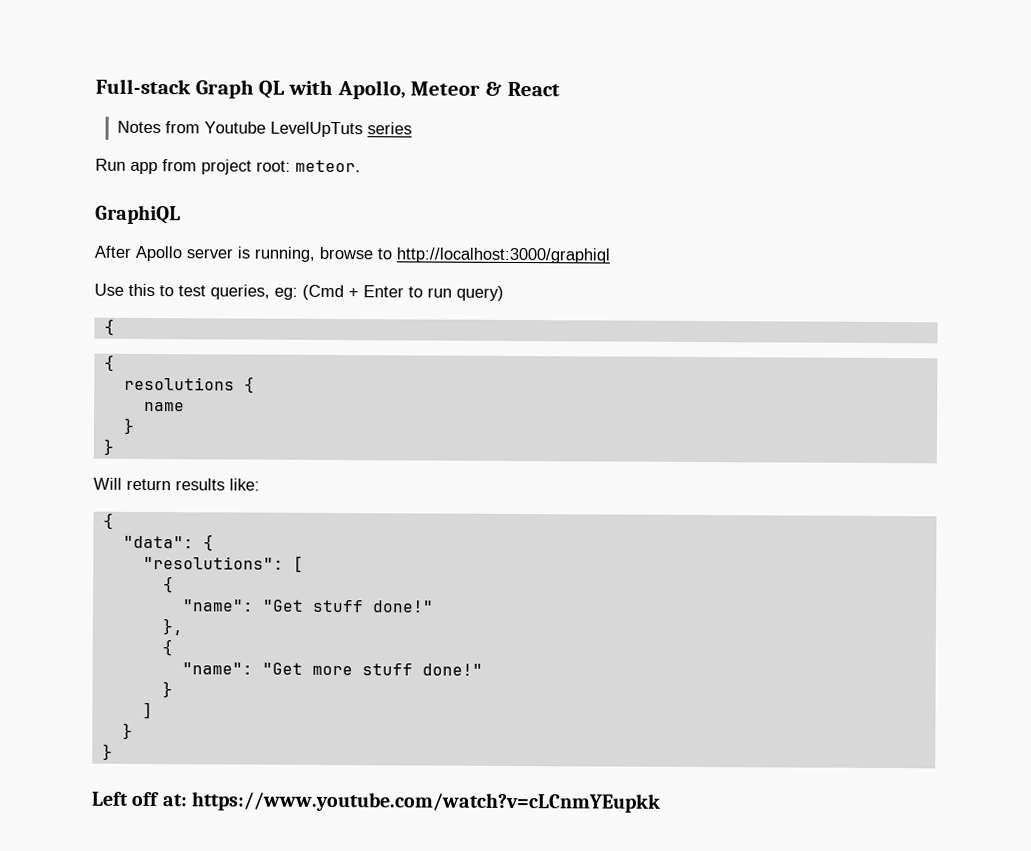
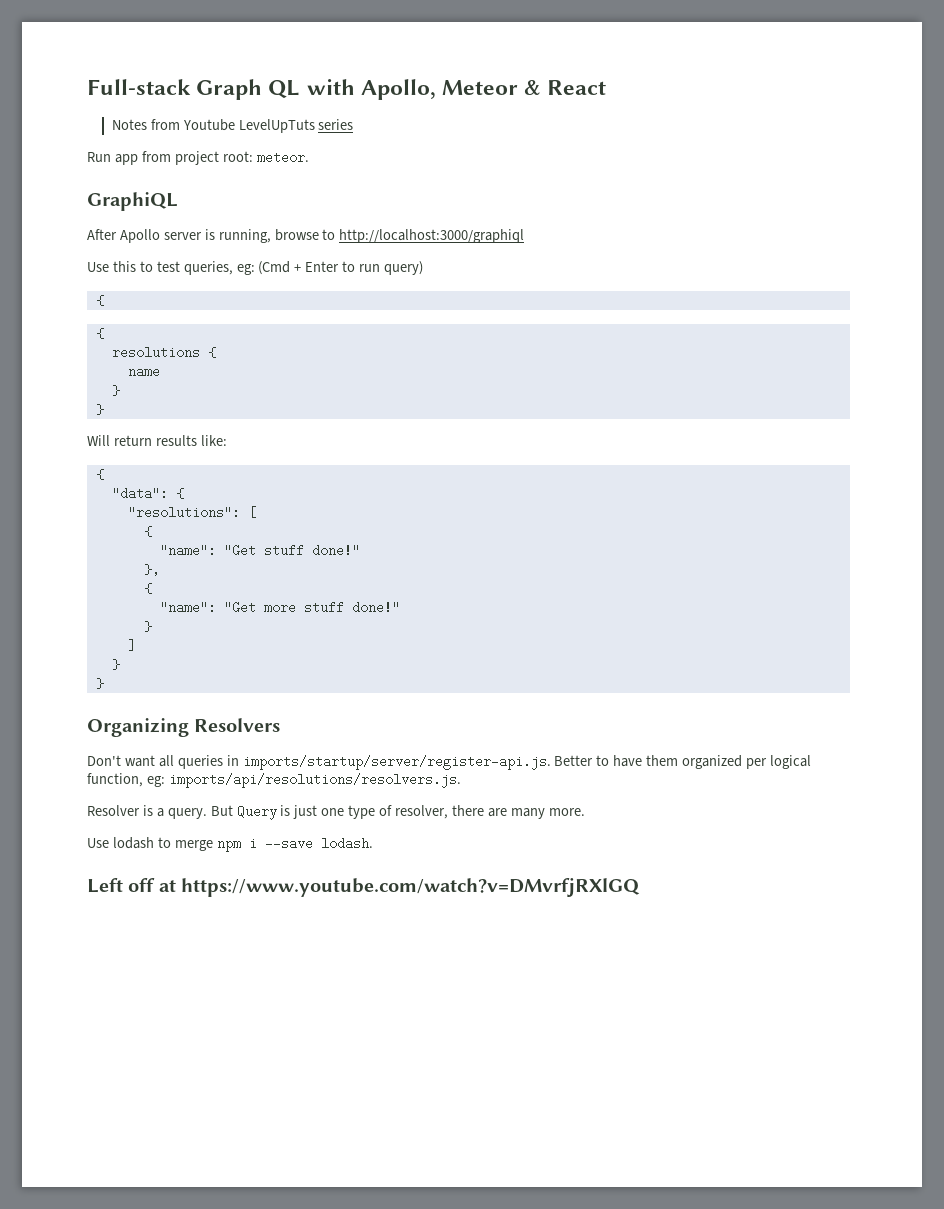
(113, 752) none -> [87,718,281,737] [87,755,811,770] [87,773,461,788] [87,805,585,820] [87,837,373,852] // Organizing Resolvers // Don't want all queries in imports/startup/server/register-api.js. Better to have them organized per logical function, eg: imports/api/resolutions/resolvers.js. // Resolver is a query. But Query is just one type of resolver, there are many more. // Use lodash to merge npm i --save lodash.
[161,791,661,813] at: https://www.youtube.com/watch?v=cLCnmYEupkk -> [158,878,641,897] at https://www.youtube.com/watch?v=DMvrfjRXlGQ

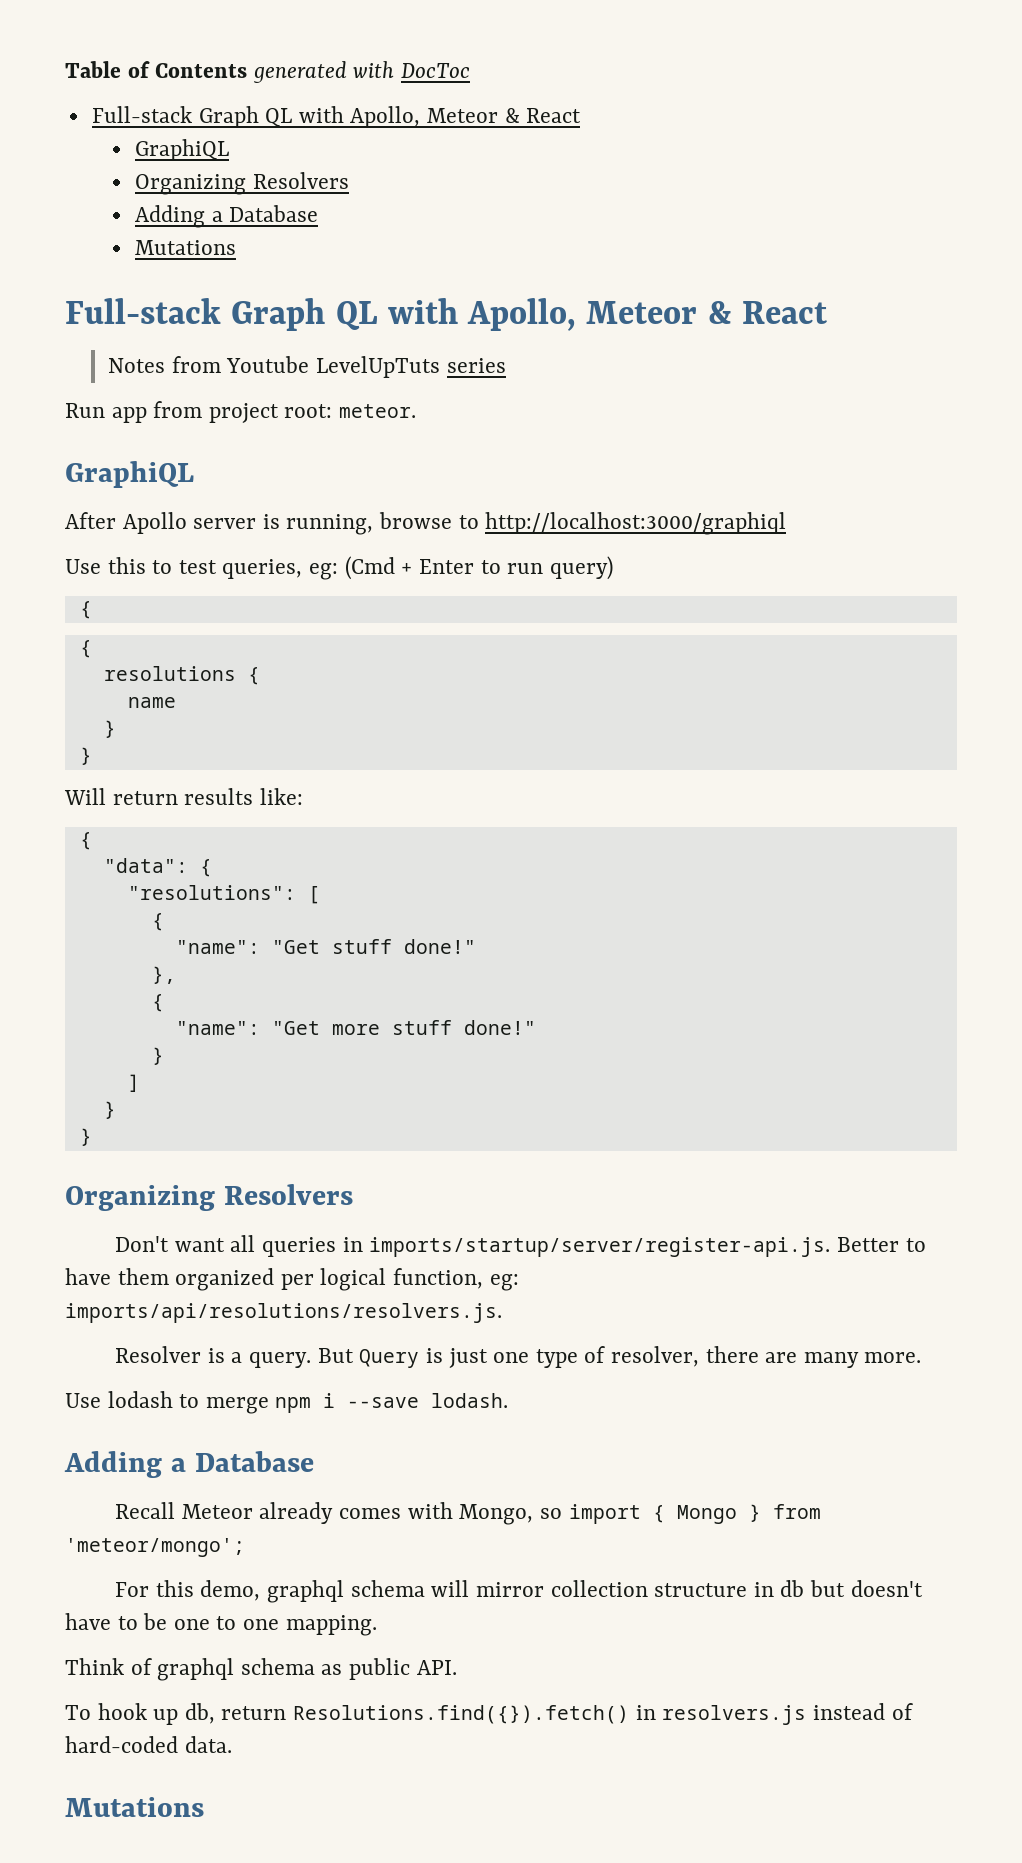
(87, 87) none -> [65,61,471,83] [91,106,582,128] [135,139,230,161] [135,172,349,195] [135,205,319,228] [135,240,237,255] Table of Contents generated with DocToc // Full-stack Graph QL with Apollo, Meteor & React // GraphiQL // Organizing Resolvers // Adding a Database // Mutations //
[87,878,641,897] Left off at https://www.youtube.com/watch?v=DMvrfjRXlGQ -> [64,1451,314,1478] [115,1502,821,1525] [65,1538,245,1557] [115,1580,923,1603] [65,1613,377,1636] [65,1658,457,1681] [65,1703,913,1725] [65,1736,232,1753] [65,1797,204,1817] Adding a Database // Recall Meteor already comes with Mongo, so import { Mongo } from 'meteor/mongo'; // For this demo, graphql schema will mirror collection structure in db but doesn't have to be one to one mapping. // Think of graphql schema as public API. // To hook up db, return Resolutions.find({}).fetch() in resolvers.js instead of hard-coded data. // Mutations

